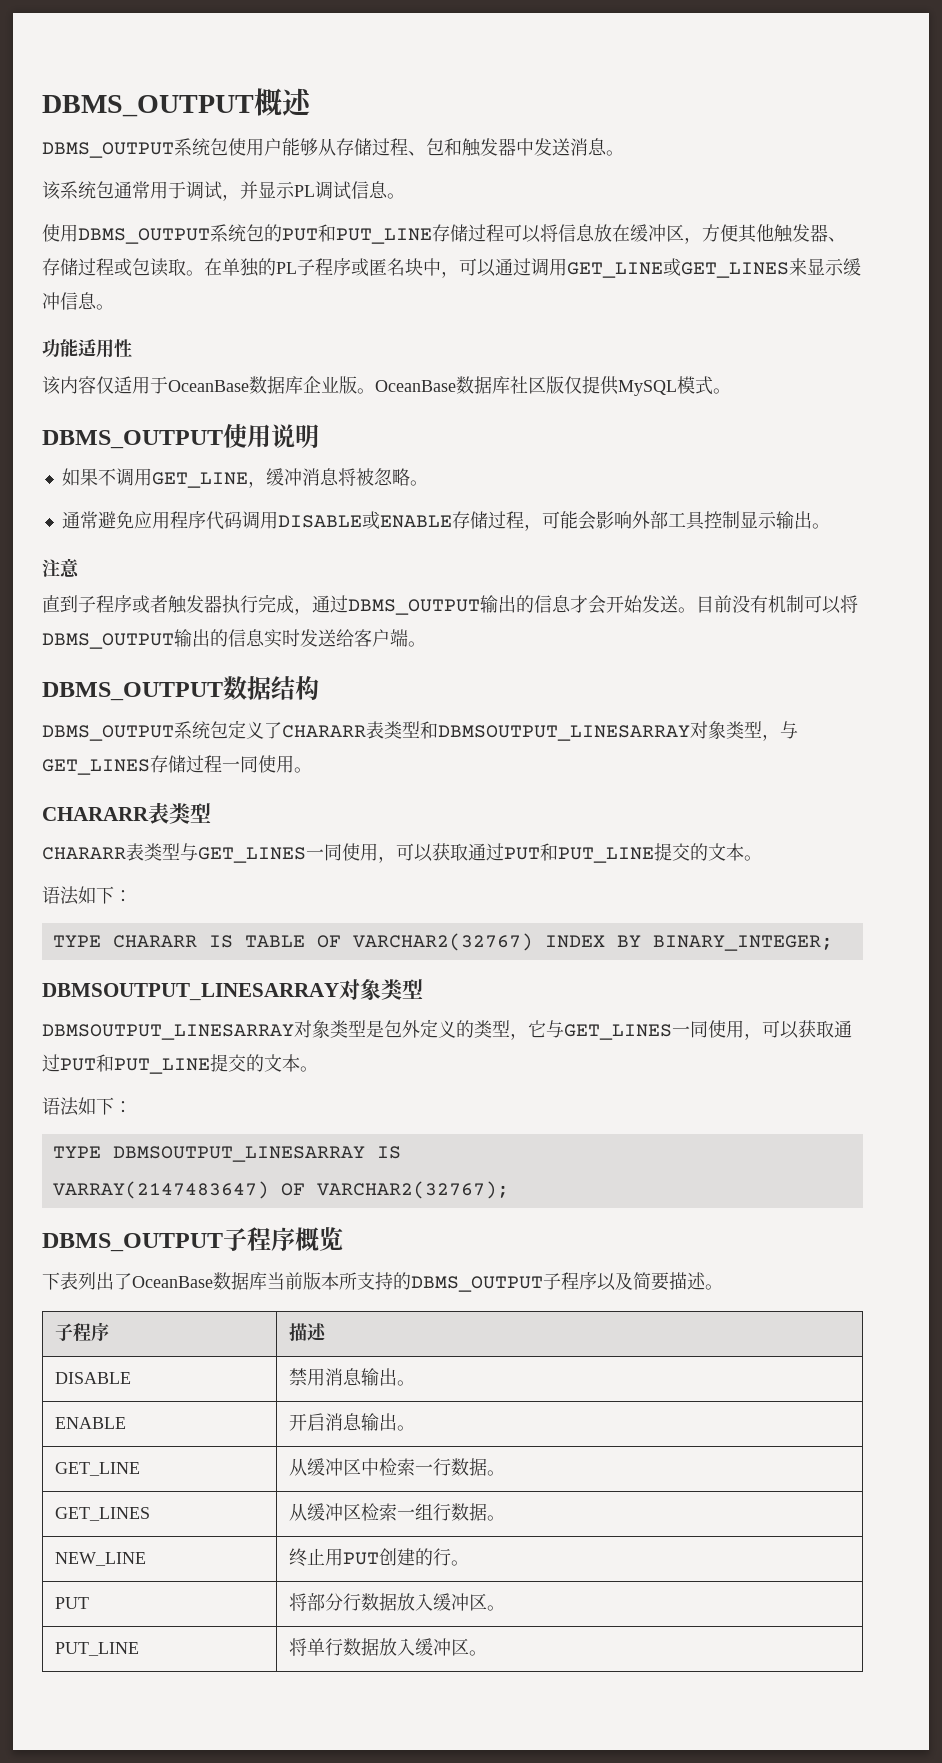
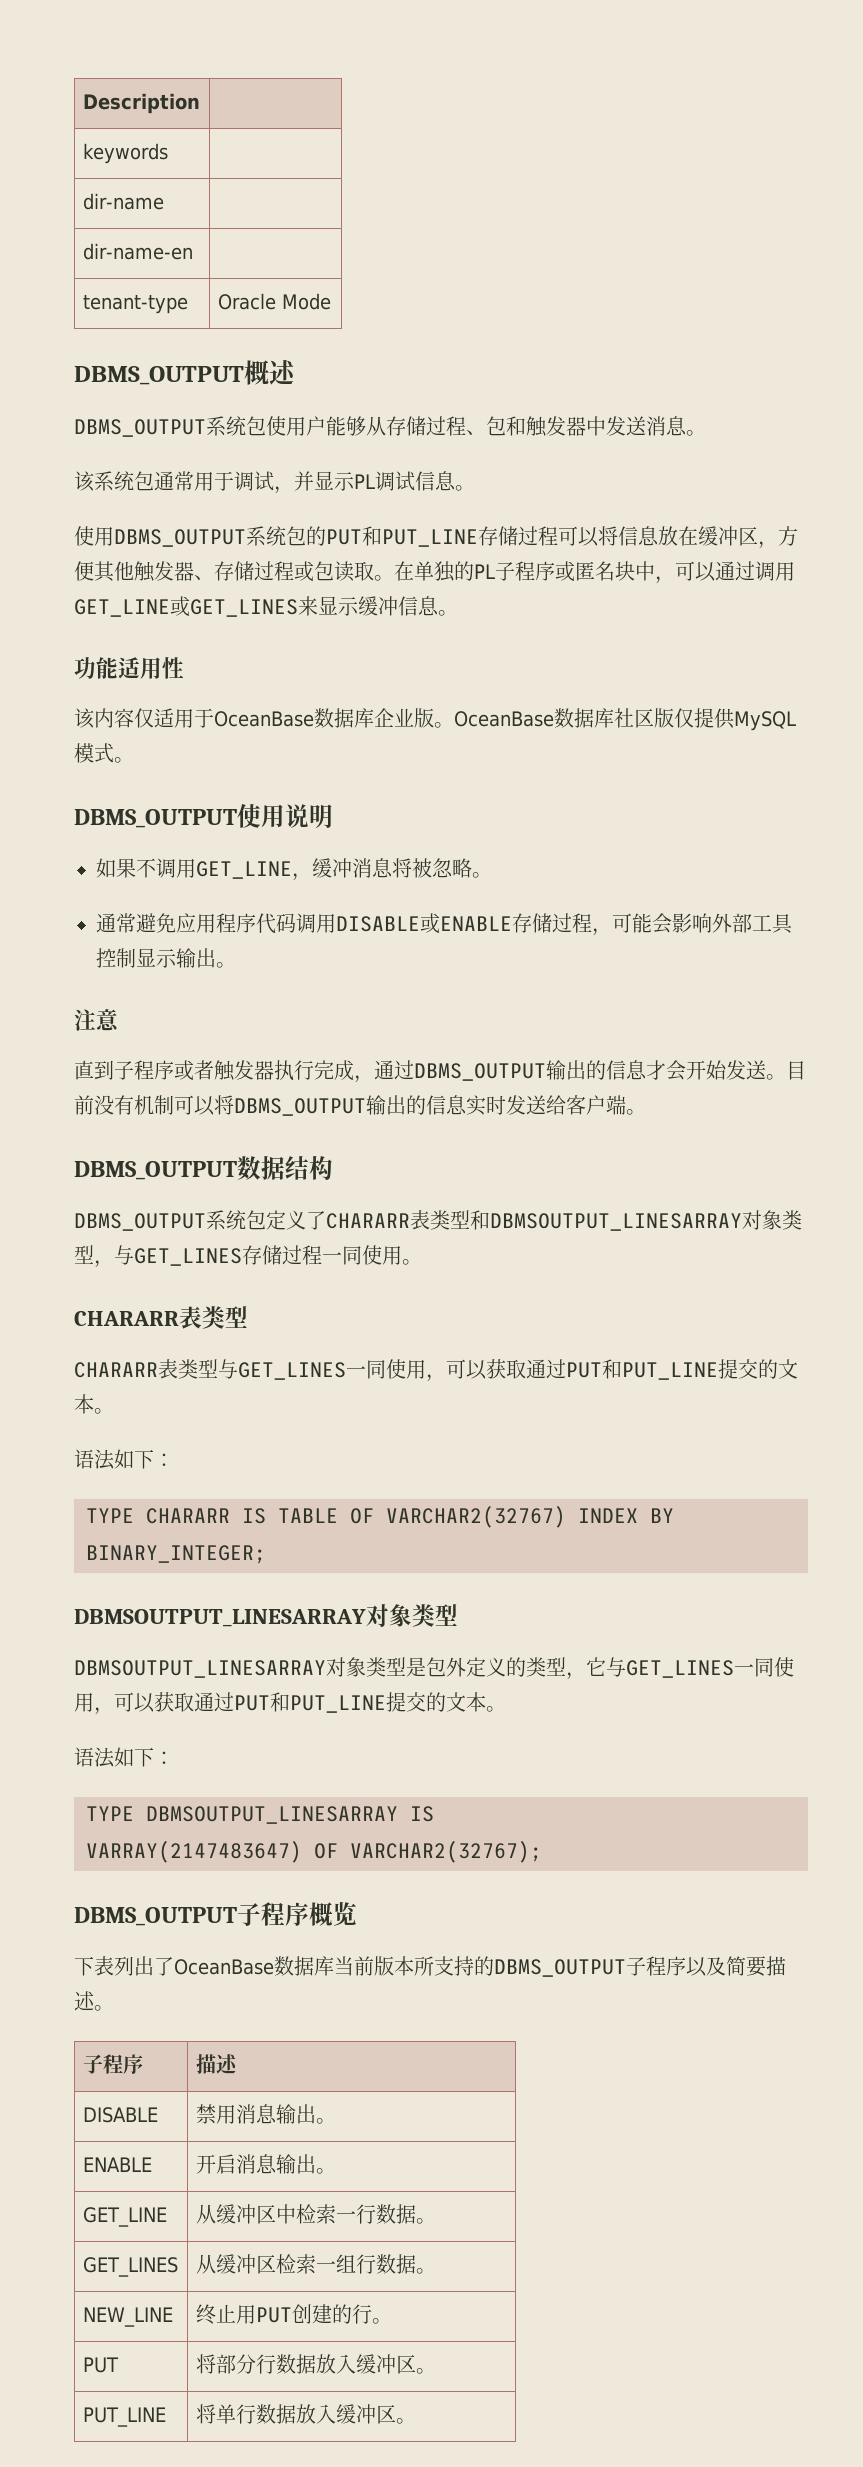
(42, 106) none -> [82,93,200,114] [82,143,168,164] [82,193,164,210] [82,243,193,260] [82,294,188,314] [217,293,331,310] Description | // keywords | // dir-name | // dir-name-en | // tenant-type | Oracle Mode //

